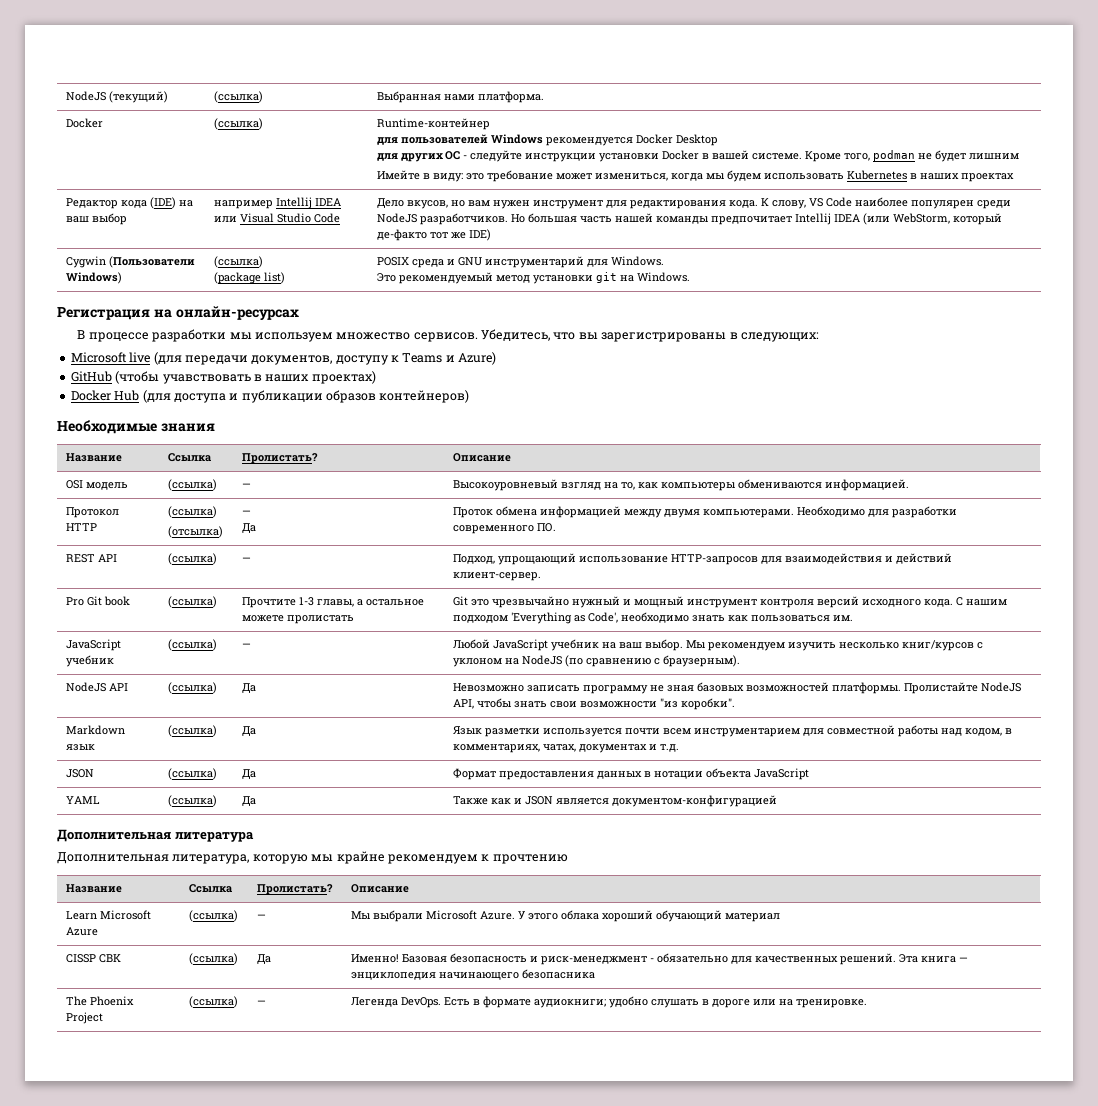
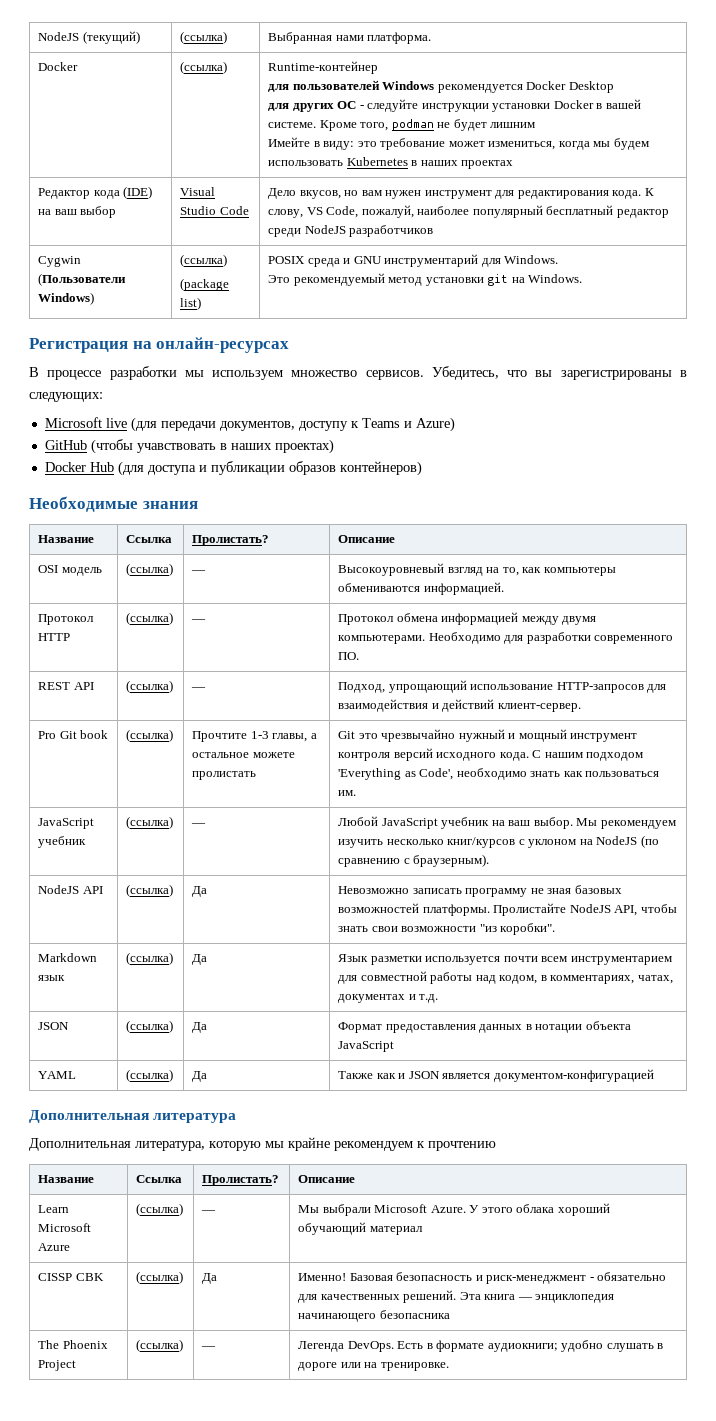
[213,197,341,209] [213,216,237,222] например Intellij IDEA или -> (117, 212) none
[825,197,1011,209] [376,213,1002,225] [376,229,491,241] Code наиболее популярен среди NodeJS разработчиков. Но большая часть нашей команды предпочитает Intellij IDEA (или WebStorm, который де-факто тот же IDE) -> [326,205,669,218] [268,225,434,237] Code, пожалуй, наиболее популярный бесплатный редактор среди NodeJS разработчиков
[167,526,223,538] [241,510,251,515] [241,523,256,533] [452,507,493,518] // (отсылка) | — // Да | Проток -> [191,619,207,622] [338,614,395,625] | — | Протокол

